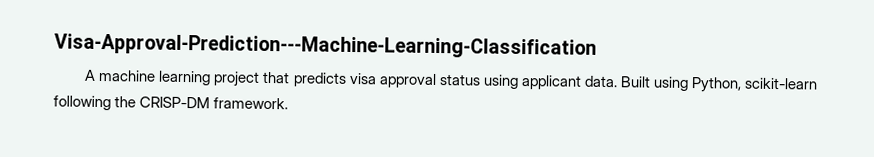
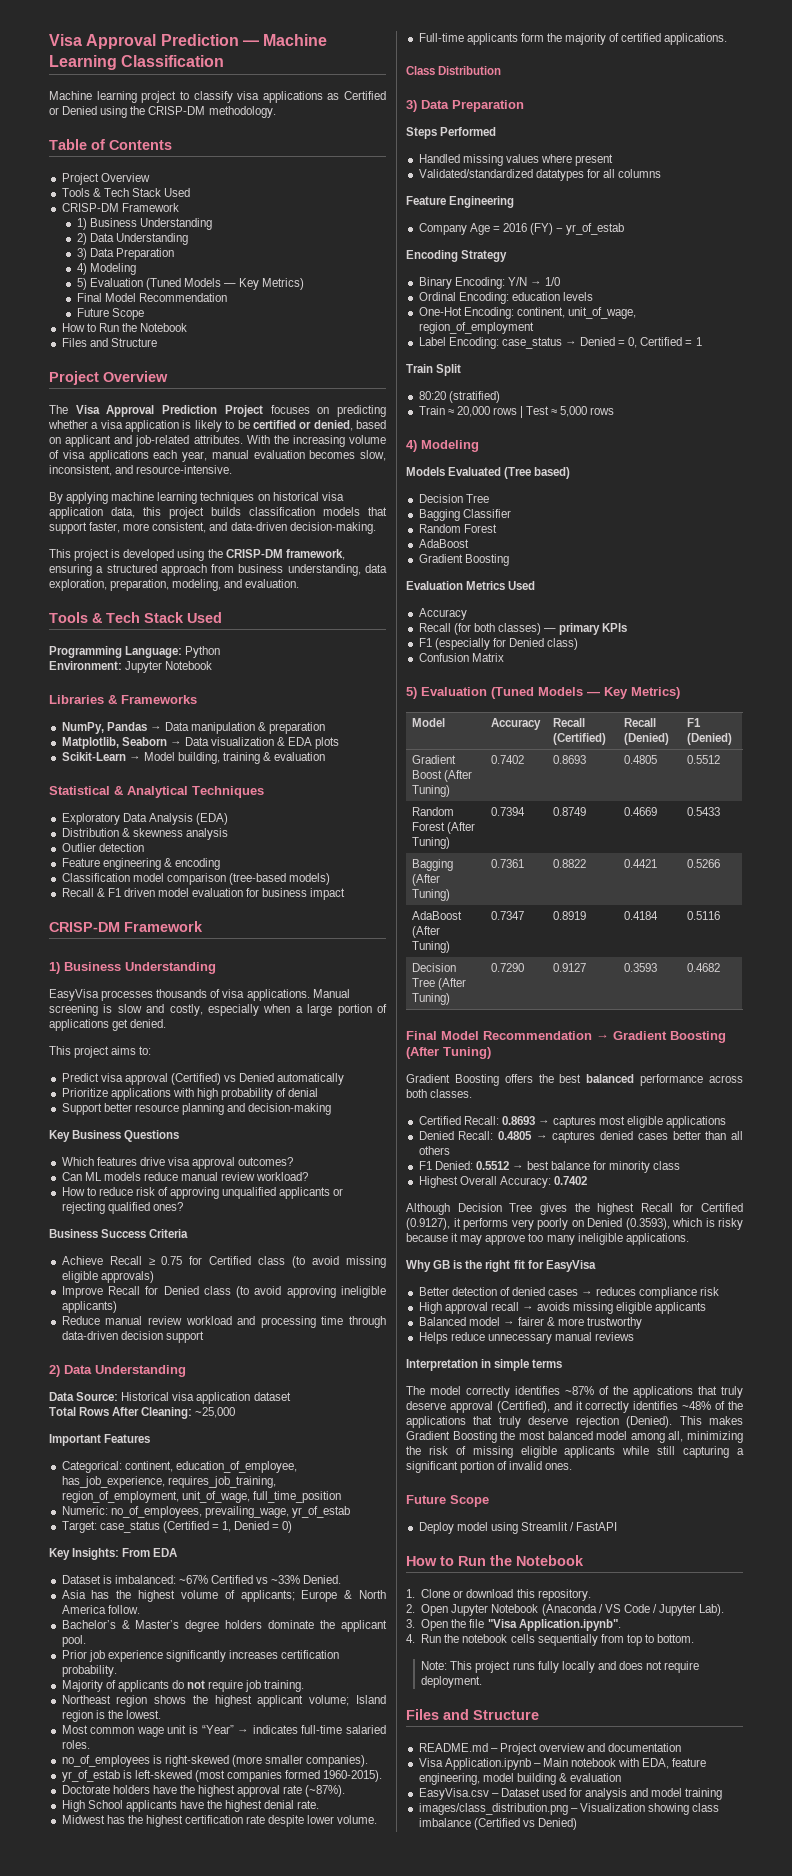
[54,33,597,59] [84,69,819,93] [53,95,289,111] Visa-Approval-Prediction---Machine-Learning-Classification // A machine learning project that predicts visa approval status using applicant data. Built using Python, scikit-learn following the CRISP-DM framework. -> [49,34,328,49] [49,55,225,70] [49,91,386,103] [49,106,276,118] [49,139,172,150] [61,173,150,185] [61,188,191,197] [61,203,179,212] [76,218,213,230] [76,233,189,245] [76,248,175,260] [76,263,136,275] [76,278,305,290] [76,293,228,302] [76,308,144,320] [61,323,188,332] [61,338,157,347] [49,371,168,385] [49,405,386,417] [48,420,387,432] [49,435,386,447] [49,450,386,462] [49,465,233,476] [49,492,344,504] [49,507,387,519] [49,522,376,534] [49,549,345,561] [49,564,387,576] [49,579,300,591] [49,612,222,623] [49,646,221,658] [49,661,213,673] [49,695,197,704] [61,722,326,734] [61,737,340,749] [61,752,326,764] [49,786,264,798] [61,813,228,825] [61,828,228,840] [61,843,144,852] [61,858,220,870] [61,873,331,885] [61,888,346,900] [49,921,203,932] [49,962,216,974] [49,989,350,1001] [49,1004,387,1016] [49,1019,167,1031] [49,1046,152,1058] [61,1073,345,1085] [61,1088,319,1100] [61,1103,332,1115] [49,1130,180,1142] [61,1157,294,1169] [61,1172,309,1181] [61,1187,344,1199] [61,1202,183,1214] [49,1229,189,1238] [61,1256,387,1268] [61,1271,154,1283] [61,1286,386,1298] [61,1301,117,1313] [61,1316,386,1328] [61,1331,204,1343] [49,1365,186,1377] [49,1392,291,1404] [49,1407,236,1419] [49,1434,151,1446] [61,1461,297,1473] [61,1476,276,1488] [61,1491,341,1503] [61,1506,350,1518] [61,1521,293,1533] [49,1548,178,1560] [61,1575,342,1584] [61,1590,386,1602] [61,1605,140,1614] [61,1620,387,1632] [61,1635,86,1647] [61,1650,340,1662] [61,1665,117,1677] [61,1680,305,1692] [61,1695,386,1707] [61,1710,161,1722] [61,1725,386,1737] [61,1740,90,1749] [61,1755,369,1767] [61,1770,383,1782] [61,1785,346,1797] [61,1800,320,1812] [61,1815,378,1827] [418,33,728,45] [406,66,502,75] [406,100,524,112] [406,127,497,139] [418,154,614,166] [418,169,662,181] [406,196,515,208] [418,223,625,235] [406,250,508,262] [418,277,561,289] [418,292,593,304] [418,307,636,319] [418,322,534,334] [418,337,702,349] [406,364,462,376] [418,391,500,403] [418,406,615,418] [406,440,479,452] [406,467,571,479] [418,494,489,503] [418,509,511,521] [418,524,497,533] [418,539,469,548] [418,554,509,566] [406,581,536,590] [418,608,467,620] [418,623,628,635] [418,638,579,650] [418,653,504,662] [406,687,680,699] [411,718,445,727] [490,718,541,730] [552,718,585,727] [552,733,606,745] [623,718,656,727] [623,733,669,745] [686,718,701,727] [686,733,732,745] [411,755,456,764] [411,770,472,782] [411,785,450,797] [490,755,524,764] [552,755,586,764] [623,755,657,764] [686,755,720,764] [411,807,454,816] [411,822,475,834] [411,837,450,849] [490,807,525,816] [552,807,586,816] [623,807,657,816] [686,807,720,816] [411,859,453,871] [411,874,440,886] [411,889,450,901] [490,859,524,868] [552,859,586,868] [623,859,657,868] [686,859,720,868] [411,911,462,920] [411,926,440,938] [411,941,450,953] [490,911,524,920] [552,911,586,920] [623,911,658,920] [686,911,720,920] [411,963,456,972] [411,978,466,990] [411,993,450,1005] [490,963,524,972] [552,963,586,972] [623,963,657,972] [686,963,720,972] [406,1031,726,1043] [406,1047,491,1059] [406,1074,743,1086] [406,1089,473,1098] [418,1116,727,1128] [418,1131,743,1143] [418,1146,450,1155] [418,1161,681,1173] [418,1176,587,1188] [406,1203,743,1215] [406,1218,743,1230] [406,1233,689,1245] [406,1260,596,1272] [418,1287,720,1299] [418,1302,707,1314] [418,1317,643,1329] [418,1332,635,1344] [406,1359,563,1371] [406,1386,743,1398] [406,1401,743,1413] [406,1416,743,1428] [406,1431,743,1443] [406,1446,744,1458] [406,1461,573,1473] [406,1495,489,1507] [418,1522,618,1534] [406,1555,584,1566] [406,1589,591,1601] [406,1604,725,1616] [406,1619,621,1631] [406,1634,695,1646] [421,1661,700,1673] [421,1676,483,1688] [406,1709,539,1720] [418,1743,682,1755] [418,1758,707,1770] [418,1773,622,1785] [418,1788,723,1800] [418,1803,720,1815] [418,1818,577,1830] Visa Approval Prediction — Machine Learning Classification // Machine learning project to classify visa applications as Certified or Denied using the CRISP-DM methodology. // Table of Contents // Project Overview // Tools & Tech Stack Used // CRISP-DM Framework // 1) Business Understanding // 2) Data Understanding // 3) Data Preparation // 4) Modeling // 5) Evaluation (Tuned Models — Key Metrics) // Final Model Recommendation // Future Scope // How to Run the Notebook // Files and Structure // Project Overview // The Visa Approval Prediction Project focuses on predicting whether a visa application is likely to be certified or denied, based on applicant and job-related attributes. With the increasing volume of visa applications each year, manual evaluation becomes slow, inconsistent, and resource-intensive. // By applying machine learning techniques on historical visa application data, this project builds classification models that support faster, more consistent, and data-driven decision-making. // This project is developed using the CRISP-DM framework, ensuring a structured approach from business understanding, data exploration, preparation, modeling, and evaluation. // Tools & Tech Stack Used // Programming Language: Python // Environment: Jupyter Notebook // Libraries & Frameworks // NumPy, Pandas → Data manipulation & preparation // Matplotlib, Seaborn → Data visualization & EDA plots // Scikit-Learn → Model building, training & evaluation // Statistical & Analytical Techniques // Exploratory Data Analysis (EDA) // Distribution & skewness analysis // Outlier detection // Feature engineering & encoding // Classification model comparison (tree-based models) // Recall & F1 driven model evaluation for business impact // CRISP-DM Framework // 1) Business Understanding // EasyVisa processes thousands of visa applications. Manual screening is slow and costly, especially when a large portion of applications get denied. // This project aims to: // Predict visa approval (Certified) vs Denied automatically // Prioritize applications with high probability of denial // Support better resource planning and decision-making // Key Business Questions // Which features drive visa approval outcomes? // Can ML models reduce manual review workload? // How to reduce risk of approving unqualified applicants or rejecting qualified ones? // Business Success Criteria // Achieve Recall ≥ 0.75 for Certified class (to avoid missing eligible approvals) // Improve Recall for Denied class (to avoid approving ineligible applicants) // Reduce manual review workload and processing time through data-driven decision support // 2) Data Understanding // Data Source: Historical visa application dataset // Total Rows After Cleaning: ~25,000 // Important Features // Categorical: continent, education_of_employee, has_job_experience, requires_job_training, region_of_employment, unit_of_wage, full_time_position // Numeric: no_of_employees, prevailing_wage, yr_of_estab // Target: case_status (Certified = 1, Denied = 0) // Key Insights: From EDA // Dataset is imbalanced: ~67% Certified vs ~33% Denied. // Asia has the highest volume of applicants; Europe & North America follow. // Bachelor’s & Master’s degree holders dominate the applicant pool. // Prior job experience significantly increases certification probability. // Majority of applicants do not require job training. // Northeast region shows the highest applicant volume; Island region is the lowest. // Most common wage unit is “Year” → indicates full-time salaried roles. // no_of_employees is right-skewed (more smaller companies). // yr_of_estab is left-skewed (most companies formed 1960-2015). // Doctorate holders have the highest approval rate (~87%). // High School applicants have the highest denial rate. // Midwest has the highest certification rate despite lower volume. // Full-time applicants form the majority of certified applications. // Class Distribution // 3) Data Preparation // Steps Performed // Handled missing values where present // Validated/standardized datatypes for all columns // Feature Engineering // Company Age = 2016 (FY) − yr_of_estab // Encoding Strategy // Binary Encoding: Y/N → 1/0 // Ordinal Encoding: education levels // One-Hot Encoding: continent, unit_of_wage, region_of_employment // Label Encoding: case_status → Denied = 0, Certified = 1 // Train Split // 80:20 (stratified) // Train ≈ 20,000 rows | Test ≈ 5,000 rows // 4) Modeling // Models Evaluated (Tree based) // Decision Tree // Bagging Classifier // Random Forest // AdaBoost // Gradient Boosting // Evaluation Metrics Used // Accuracy // Recall (for both classes) — primary KPIs // F1 (especially for Denied class) // Confusion Matrix // 5) Evaluation (Tuned Models — Key Metrics) // Model | Accuracy | Recall (Certified) | Recall (Denied) | F1 (Denied) // Gradient Boost (After Tuning) | 0.7402 | 0.8693 | 0.4805 | 0.5512 // Random Forest (After Tuning) | 0.7394 | 0.8749 | 0.4669 | 0.5433 // Bagging (After Tuning) | 0.7361 | 0.8822 | 0.4421 | 0.5266 // AdaBoost (After Tuning) | 0.7347 | 0.8919 | 0.4184 | 0.5116 // Decision Tree (After Tuning) | 0.7290 | 0.9127 | 0.3593 | 0.4682 // Final Model Recommendation → Gradient Boosting (After Tuning) // Gradient Boosting offers the best balanced performance across both classes. // Certified Recall: 0.8693 → captures most eligible applications // Denied Recall: 0.4805 → captures denied cases better than all others // F1 Denied: 0.5512 → best balance for minority class // Highest Overall Accuracy: 0.7402 // Although Decision Tree gives the highest Recall for Certified (0.9127), it performs very poorly on Denied (0.3593), which is risky because it may approve too many ineligible applications. // Why GB is the right fit for EasyVisa // Better detection of denied cases → reduces compliance risk // High approval recall → avoids missing eligible applicants // Balanced model → fairer & more trustworthy // Helps reduce unnecessary manual reviews // Interpretation in simple terms // The model correctly identifies ~87% of the applications that truly deserve approval (Certified), and it correctly identifies ~48% of the applications that truly deserve rejection (Denied). This makes Gradient Boosting the most balanced model among all, minimizing the risk of missing eligible applicants while still capturing a significant portion of invalid ones. // Future Scope // Deploy model using Streamlit / FastAPI // How to Run the Notebook // 1. Clone or download this repository. // 2. Open Jupyter Notebook (Anaconda / VS Code / Jupyter Lab). // 3. Open the file "Visa Application.ipynb". // 4. Run the notebook cells sequentially from top to bottom. // Note: This project runs fully locally and does not require deployment. // Files and Structure // README.md – Project overview and documentation // Visa Application.ipynb – Main notebook with EDA, feature engineering, model building & evaluation // EasyVisa.csv – Dataset used for analysis and model training // images/class_distribution.png – Visualization showing class imbalance (Certified vs Denied)

